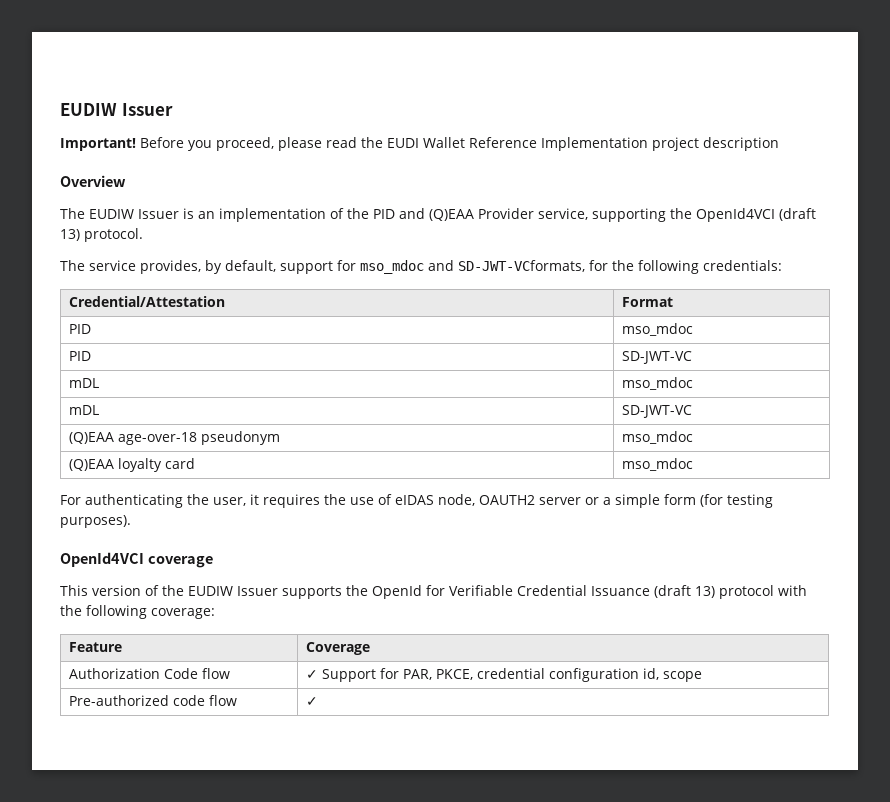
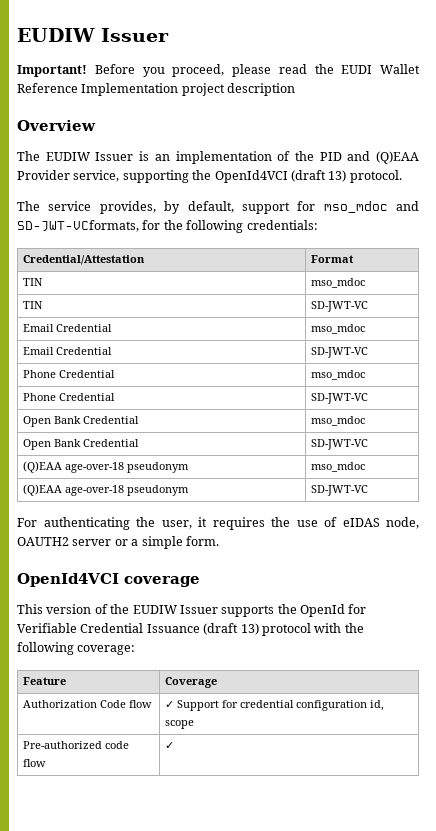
[69,324,92,334] [622,323,694,336] [69,351,92,361] [622,351,693,364] [69,378,100,388] [622,377,694,390] [69,405,100,415] PID | mso_mdoc // PID | SD-JWT-VC // mDL | mso_mdoc // mDL -> [23,278,44,286] [311,278,366,288] [23,301,44,309] [311,301,369,312] [23,324,113,332] [311,324,366,334] [23,347,113,355] [311,347,369,358] [23,370,116,378] [311,370,366,380] [23,393,116,401] [311,393,369,404] [23,416,140,427] [311,416,366,426] [23,439,140,450] TIN | mso_mdoc // TIN | SD-JWT-VC // Email Credential | mso_mdoc // Email Credential | SD-JWT-VC // Phone Credential | mso_mdoc // Phone Credential | SD-JWT-VC // Open Bank Credential | mso_mdoc // Open Bank Credential
[118,458,196,472] [622,458,694,471] loyalty card | mso_mdoc -> [65,485,190,496] [311,485,369,496] age-over-18 pseudonym | SD-JWT-VC
[664,494,773,508] [60,515,131,528] form (for testing purposes). -> [185,536,219,546] form.
[403,669,474,680] PAR, PKCE, -> (239, 704) none

